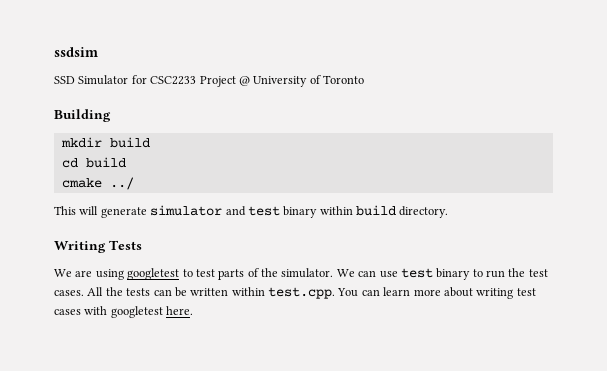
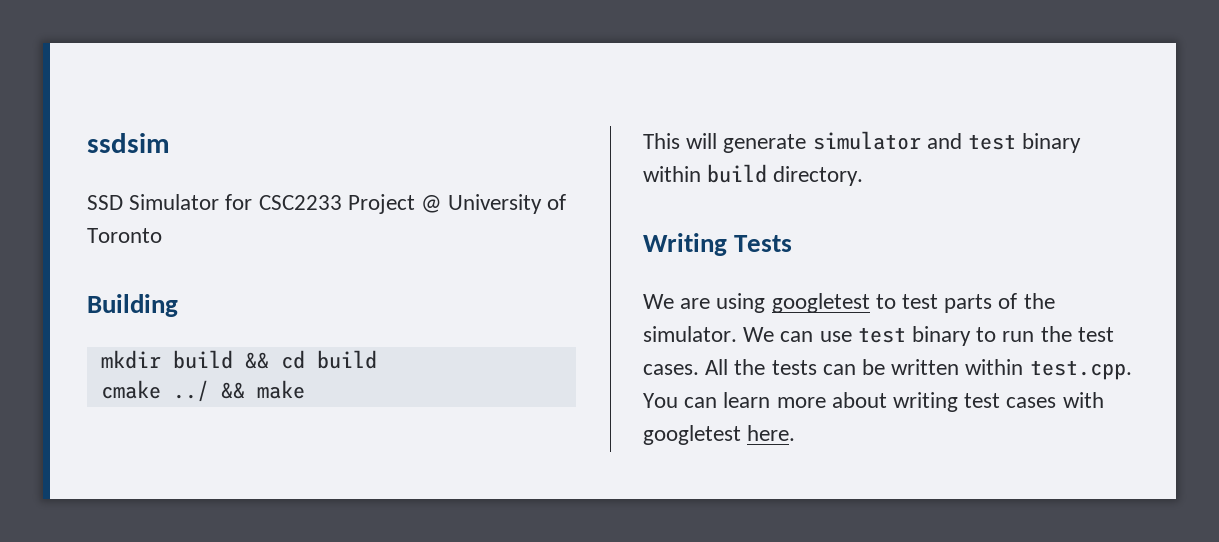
(150, 142) // -> [244,352,269,369] &&
(134, 183) none -> [220,380,305,399] && make

